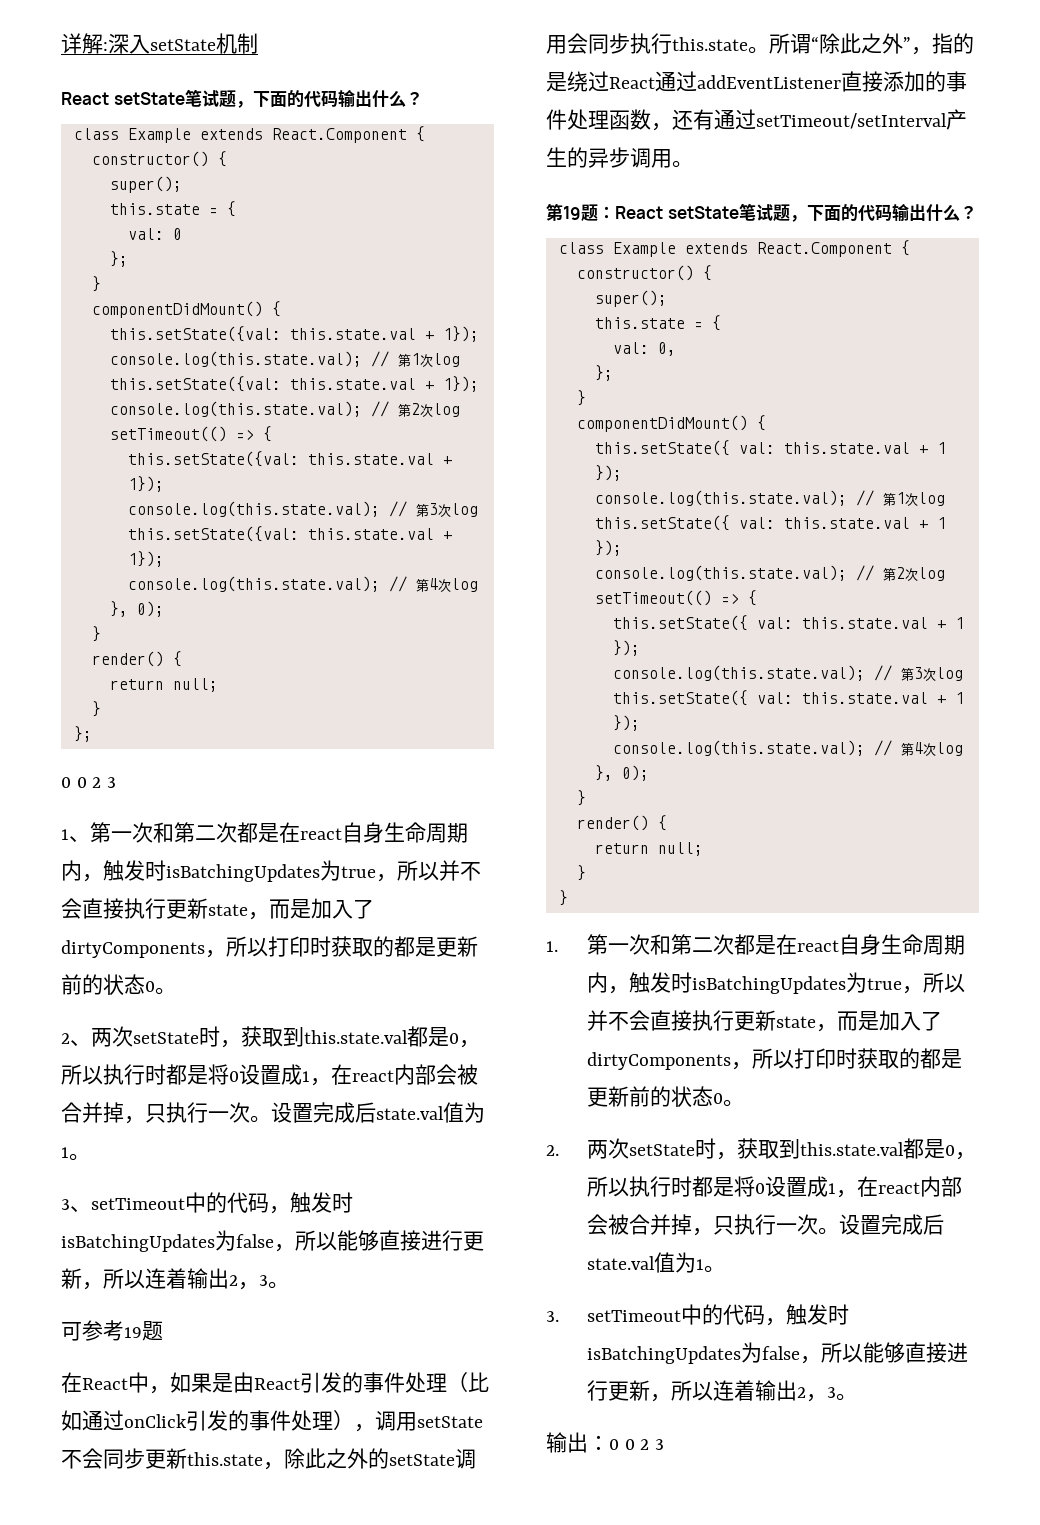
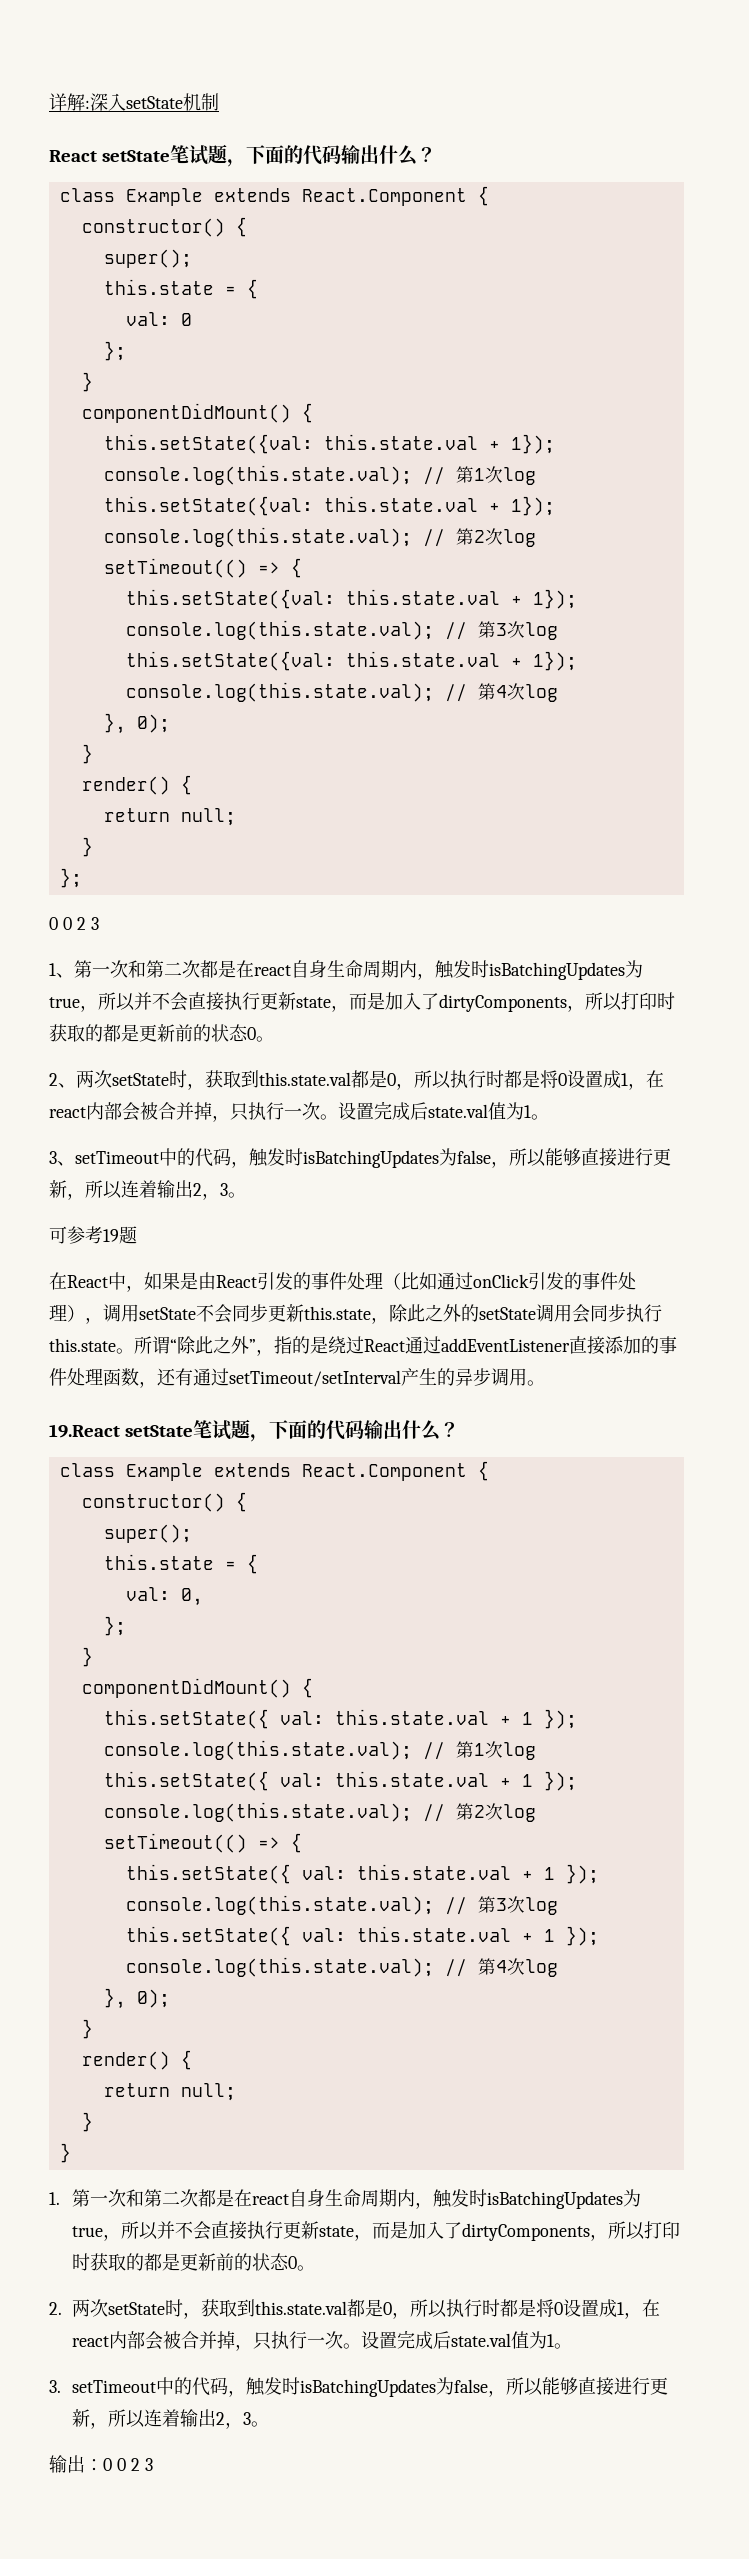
[546,203,663,221] 第19题：React -> [49,1424,120,1438] 19.React

